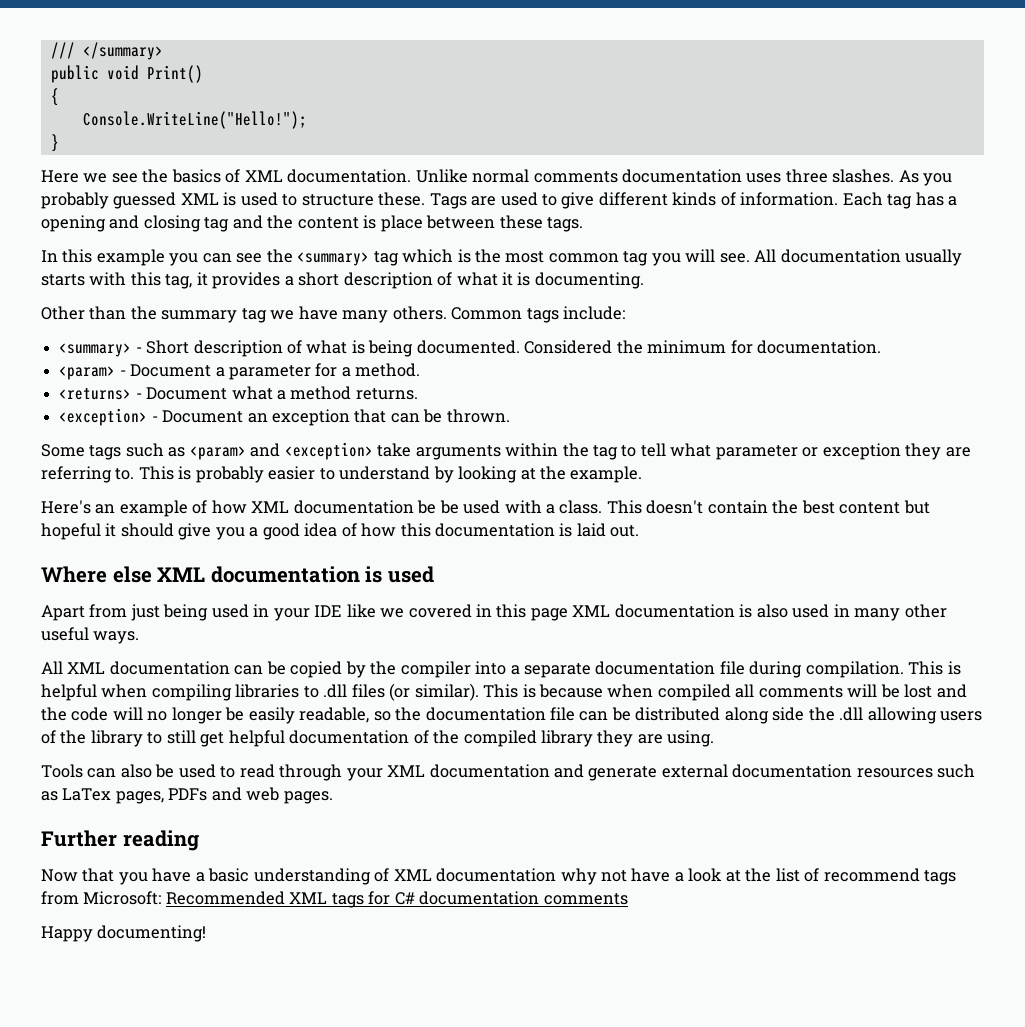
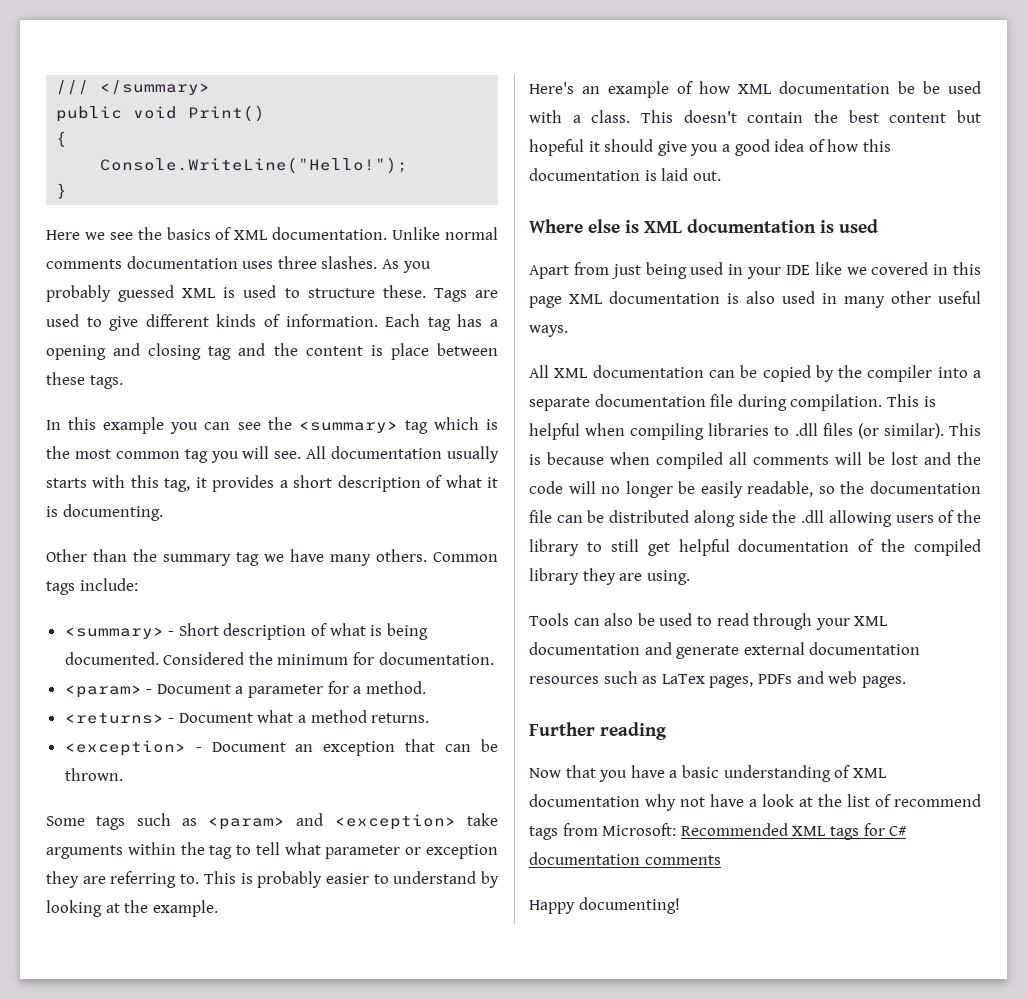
(152, 574) none -> [625,220,639,233] is

